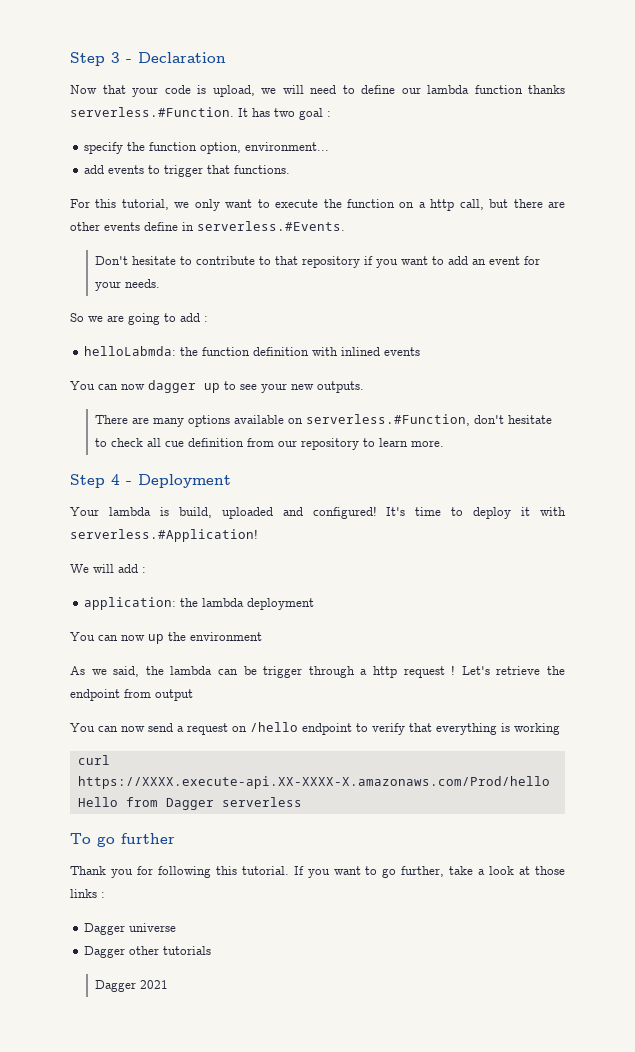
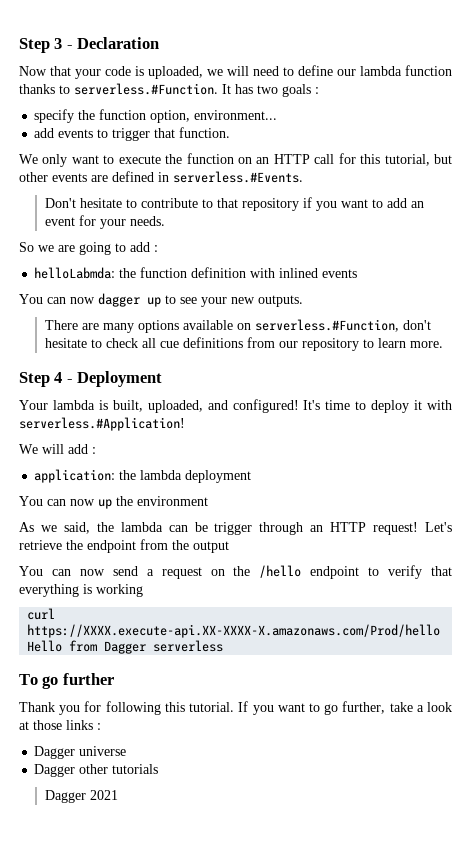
[212,85,255,97] upload, -> [148,66,203,79] uploaded,
(565, 89) none -> [59,85,70,94] to
[299,108,323,120] goal -> [282,84,311,97] goals
[234,165,291,174] [70,199,190,210] functions. // For this tutorial, we -> [179,127,231,138] [19,154,38,164] function. // We
[418,199,565,211] [70,222,178,231] a http call, but there are other events define -> [256,153,452,166] [19,171,154,182] an HTTP call for this tutorial, but other events are defined
[188,438,245,447] definition -> [183,337,244,348] definitions
[178,507,273,519] build, uploaded -> [112,400,203,413] built, uploaded,
[360,665,456,678] a http request ! -> [310,522,419,535] an HTTP request!
(151, 693) none -> [172,540,189,550] the
(247, 729) none -> [233,566,251,576] the

